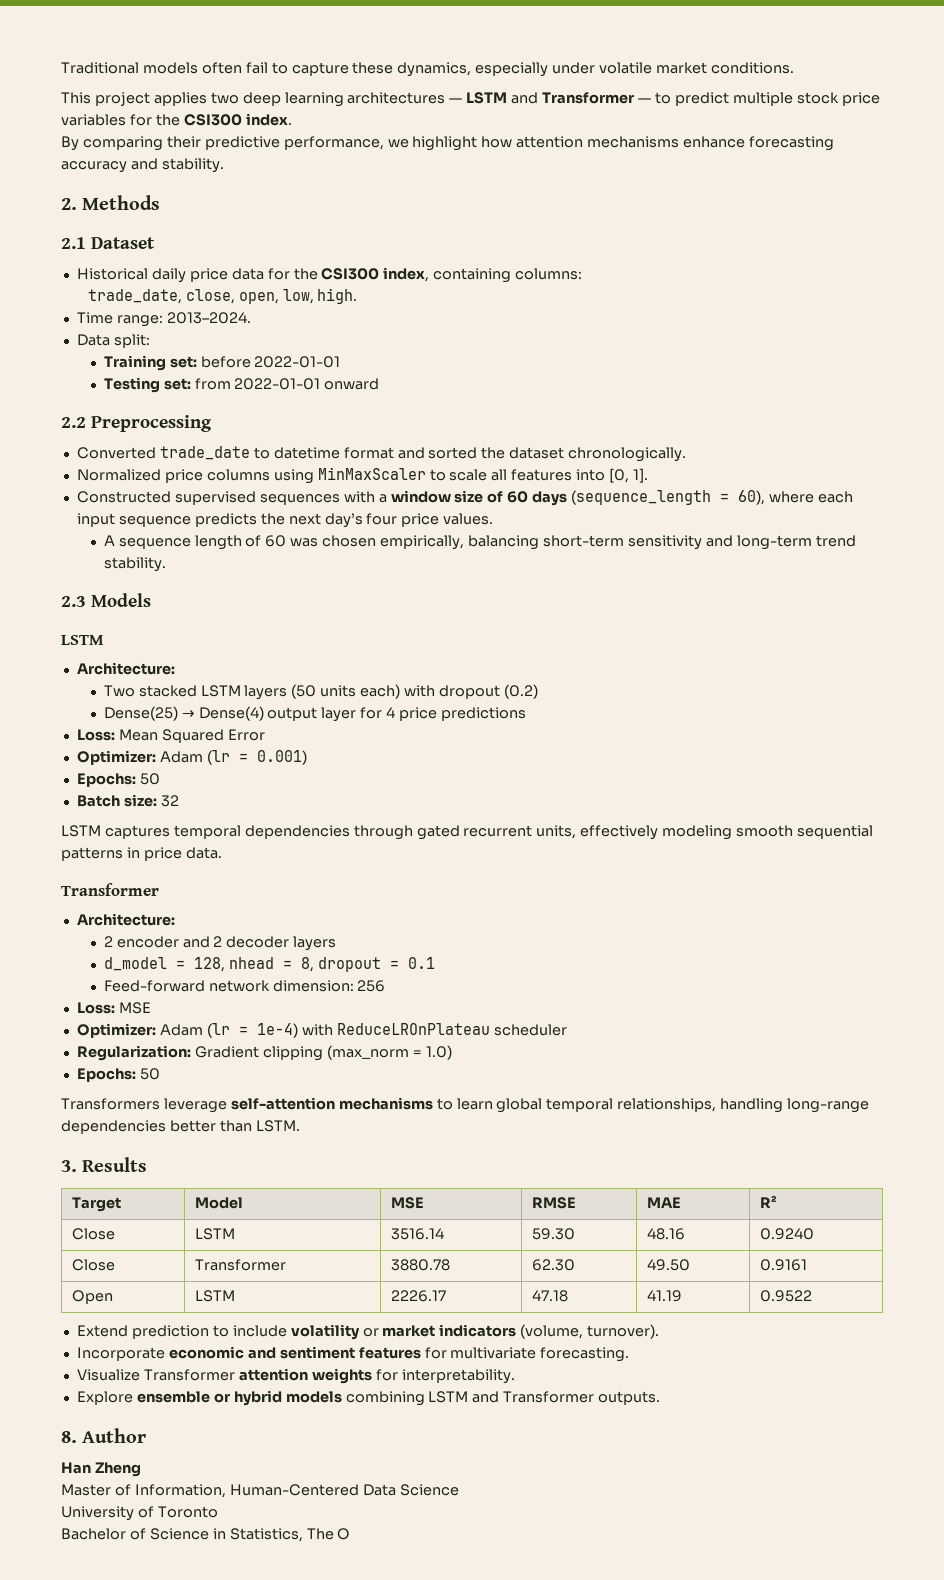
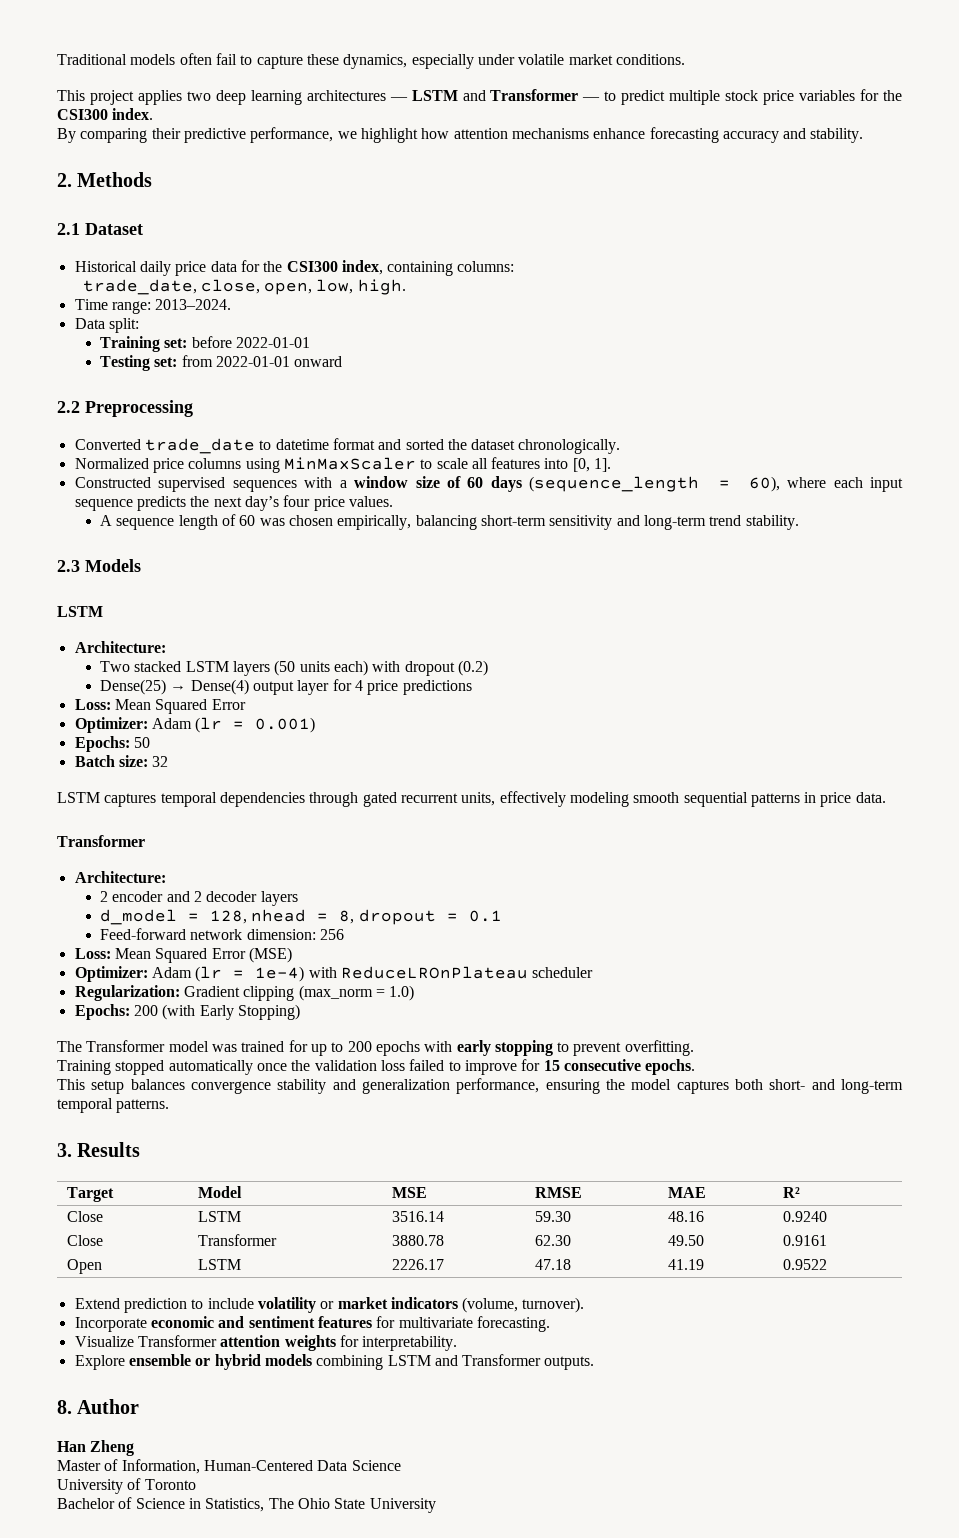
[118,1002,151,1014] MSE -> [114,947,292,963] Mean Squared Error (MSE)
[139,1068,160,1080] [61,1097,870,1113] [61,1120,300,1134] 50 // Transformers leverage self-attention mechanisms to learn global temporal relationships, handling long-range dependencies better than LSTM. -> [133,1004,300,1020] [57,1040,694,1056] [57,1059,696,1075] [57,1078,904,1094] [57,1098,170,1113] 200 (with Early Stopping) // The Transformer model was trained for up to 200 epochs with early stopping to prevent overfitting. // Training stopped automatically once the validation loss failed to improve for 15 consecutive epochs. // This setup balances convergence stability and generalization performance, ensuring the model captures both short- and long-term temporal patterns.
[337,1528,351,1540] O -> [297,1498,436,1513] Ohio State University

